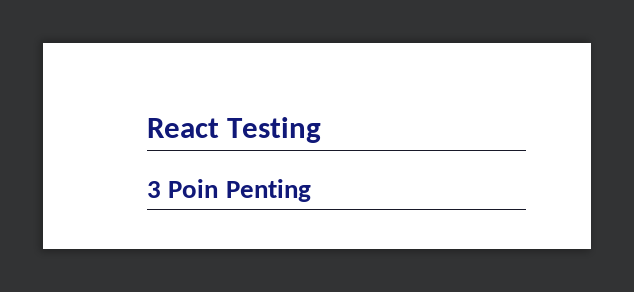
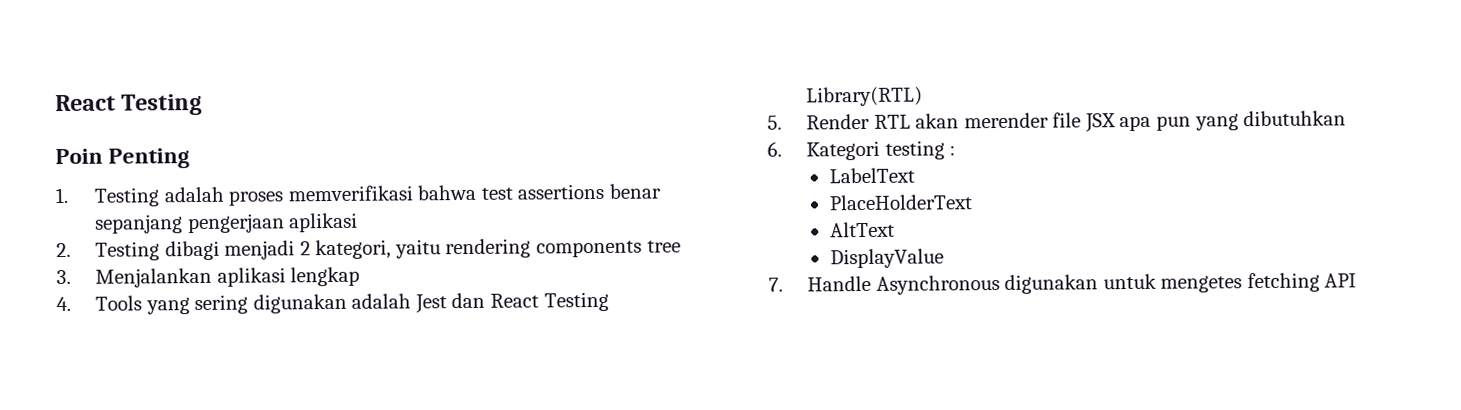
[147,181,161,198] 3 -> (203, 104) none
(311, 190) none -> [55,183,661,207] [95,212,359,234] [56,238,681,261] [56,266,361,288] [56,291,609,315] [806,86,924,107] [767,110,1347,133] [767,140,957,161] [828,167,915,184] [828,194,973,211] [829,221,895,238] [829,248,944,269] [768,272,1357,295] // 1. Testing adalah proses memverifikasi bahwa test assertions benar sepanjang pengerjaan aplikasi // 2. Testing dibagi menjadi 2 kategori, yaitu rendering components tree // 3. Menjalankan aplikasi lengkap // 4. Tools yang sering digunakan adalah Jest dan React Testing Library(RTL) // 5. Render RTL akan merender file JSX apa pun yang dibutuhkan // 6. Kategori testing : // LabelText // PlaceHolderText // AltText // DisplayValue // 7. Handle Asynchronous digunakan untuk mengetes fetching API

